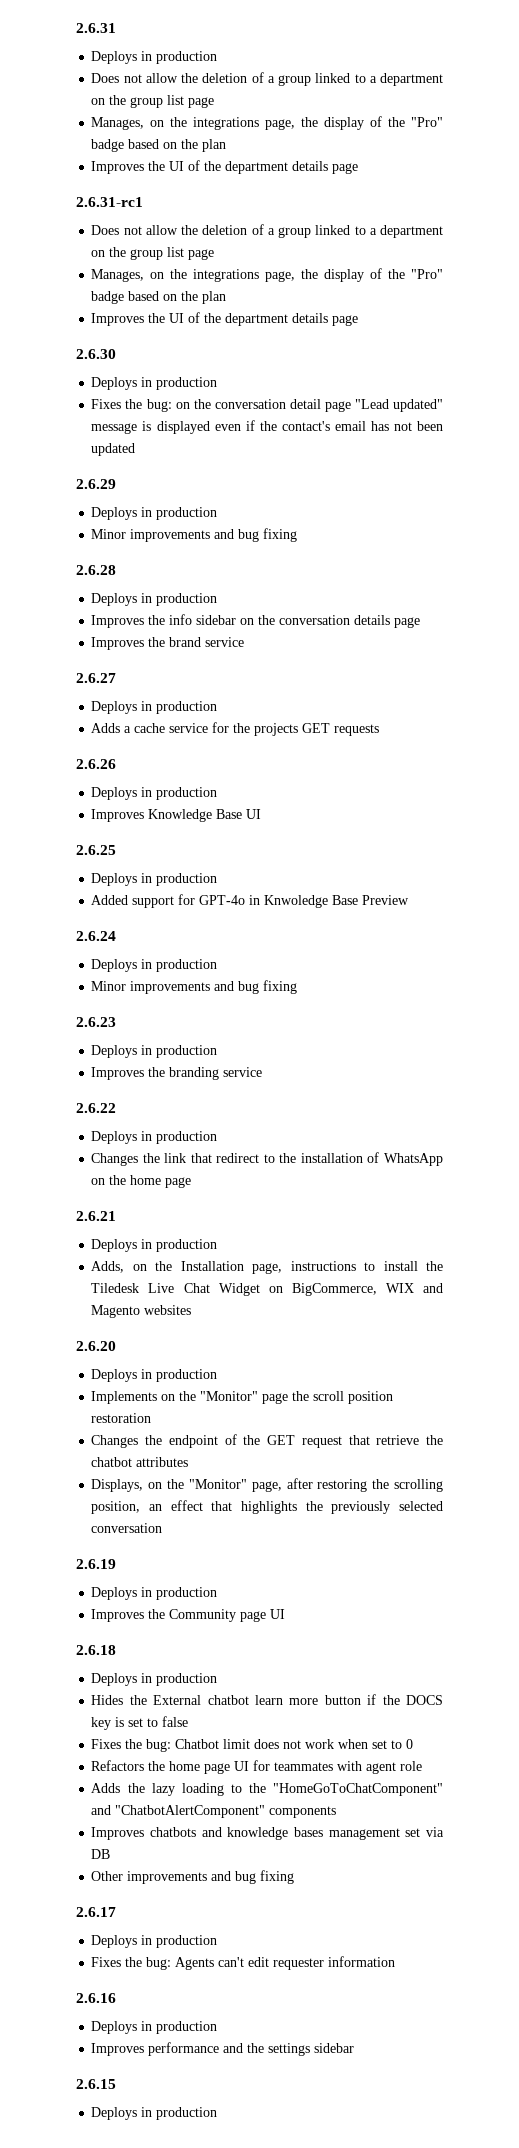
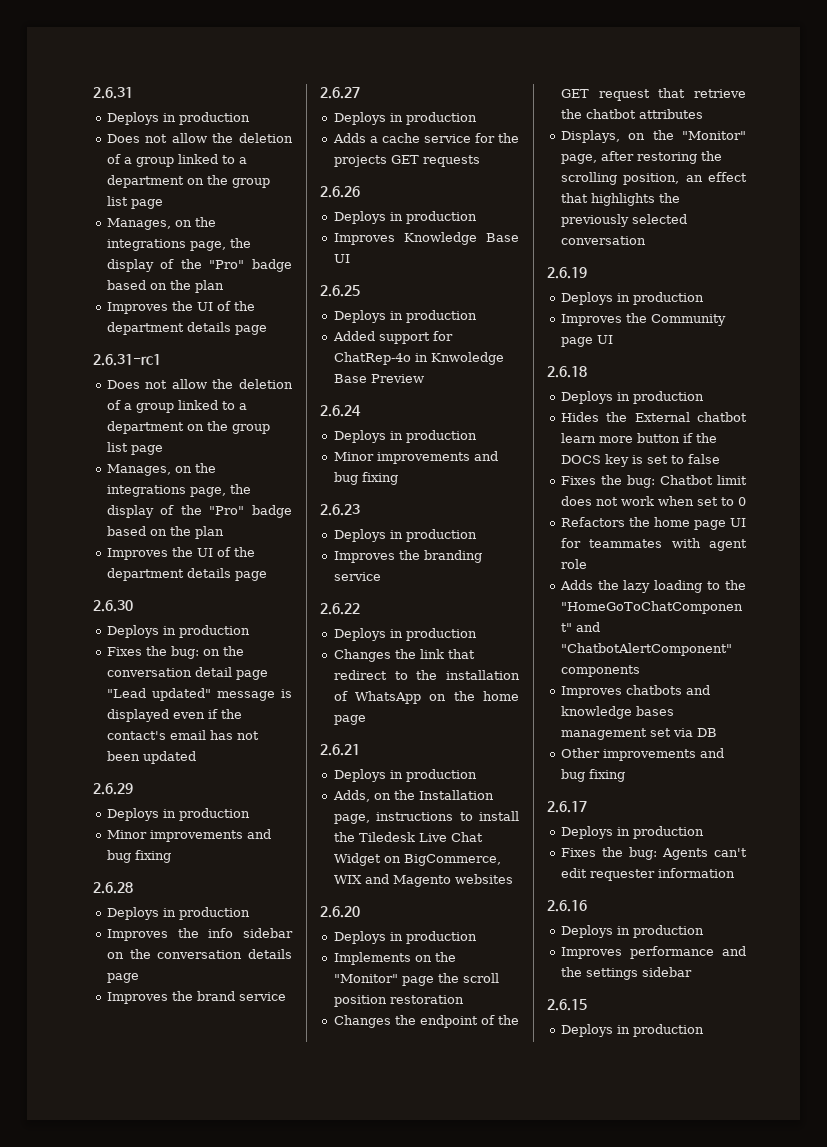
[199,895,246,905] GPT-4o -> [333,352,411,365] ChatRep-4o

